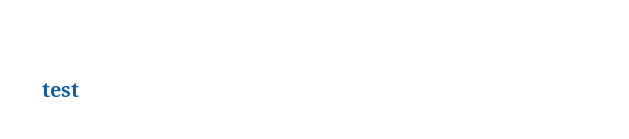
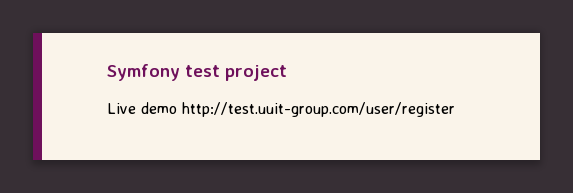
[42,83,79,97] test -> [107,64,287,81] [107,102,455,117] Symfony test project // Live demo http://test.uuit-group.com/user/register

